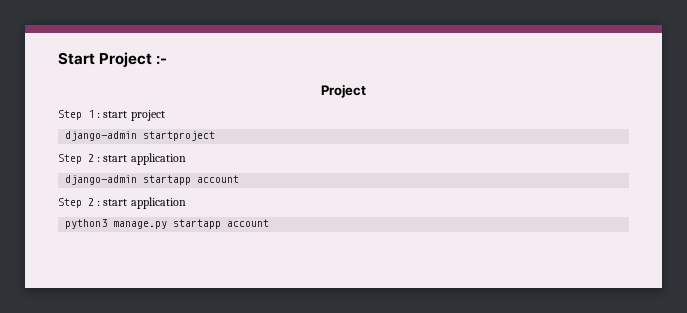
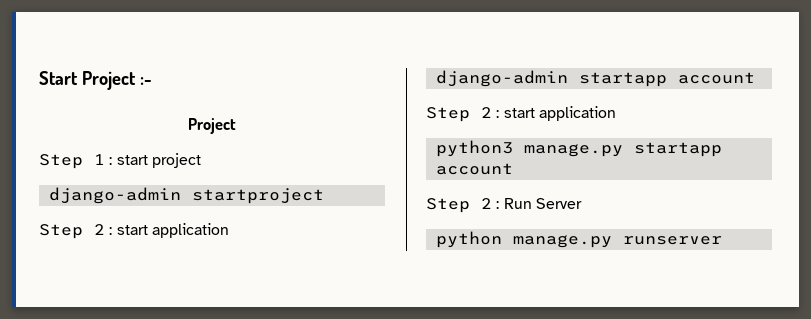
(270, 223) none -> [426,198,582,213] [435,231,722,248] // Step 2 : Run Server // python manage.py runserver

